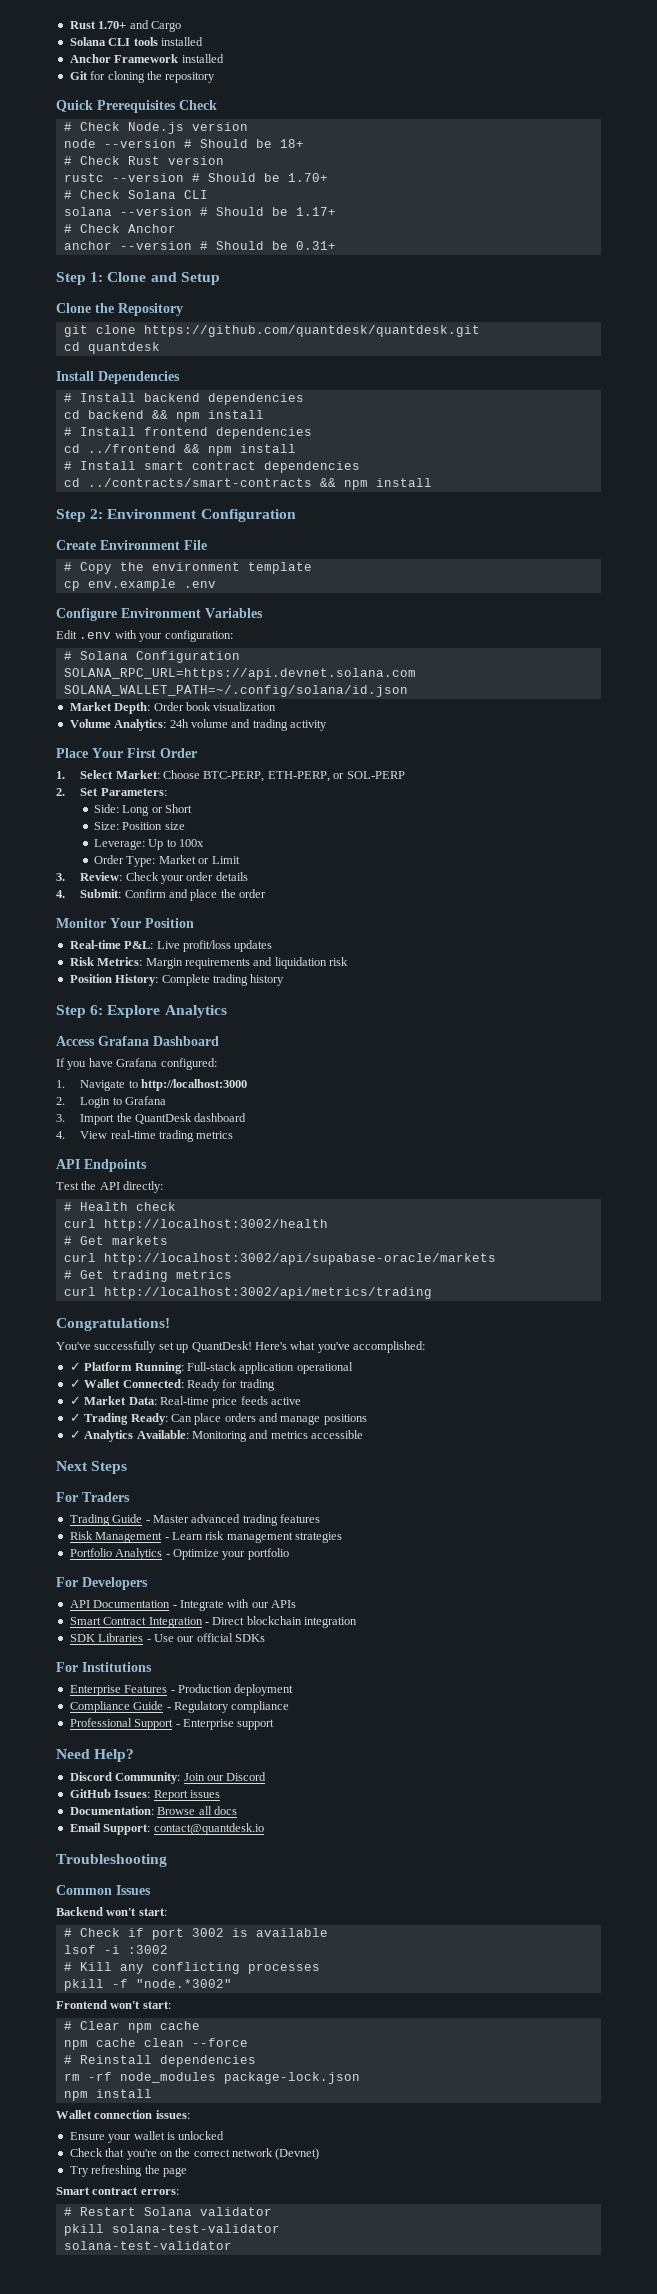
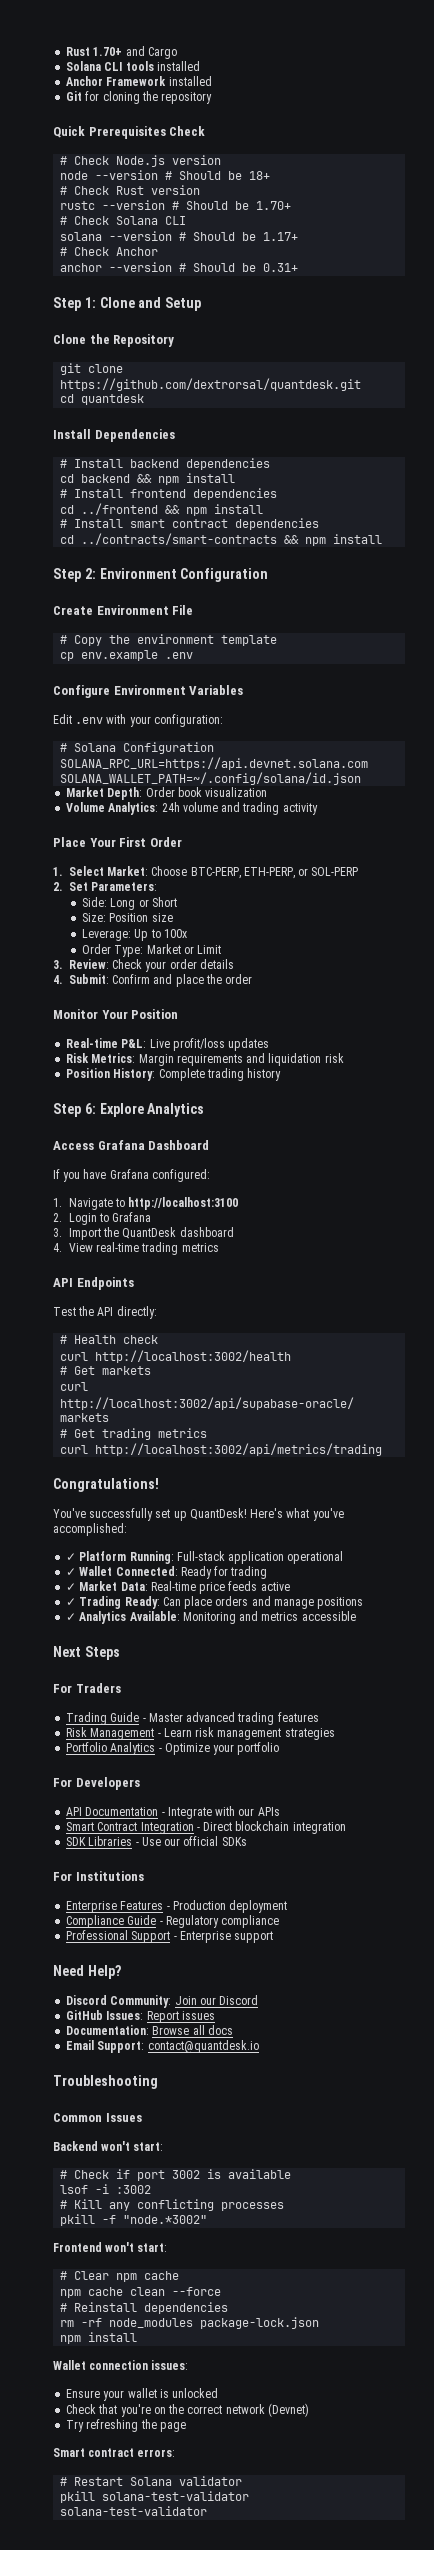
[143,325,480,337] https://github.com/quantdesk/quantdesk.git -> [60,378,362,391] https://github.com/dextrorsal/quantdesk.git
[141,1079,248,1091] http://localhost:3000 -> [128,1197,239,1210] http://localhost:3100

